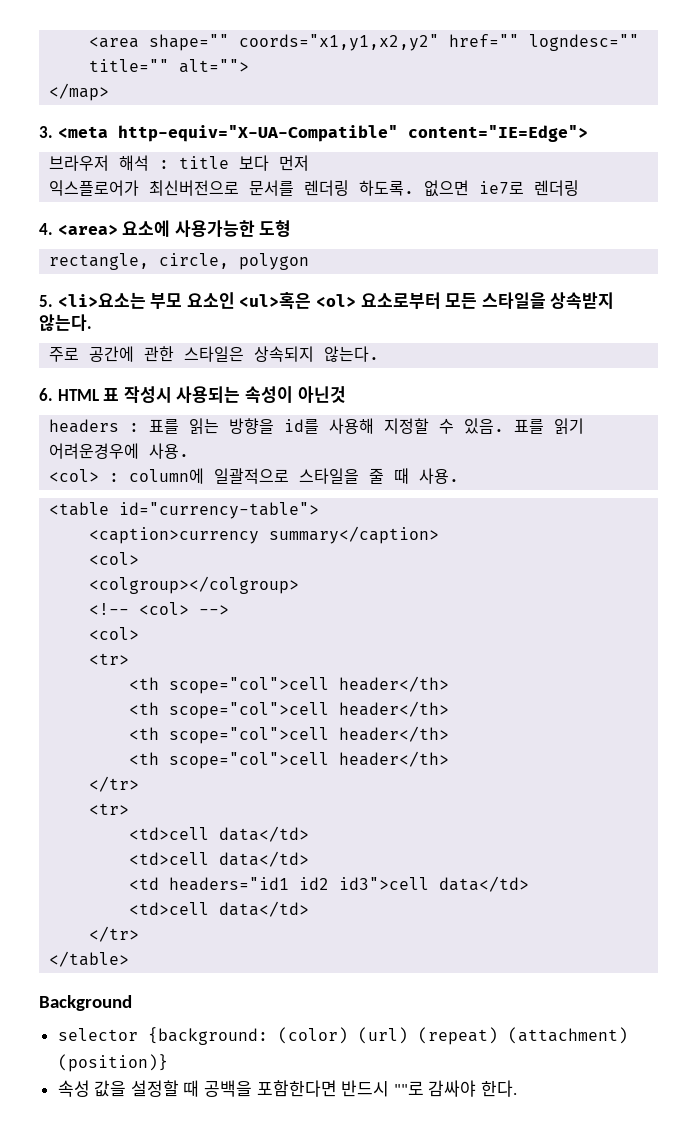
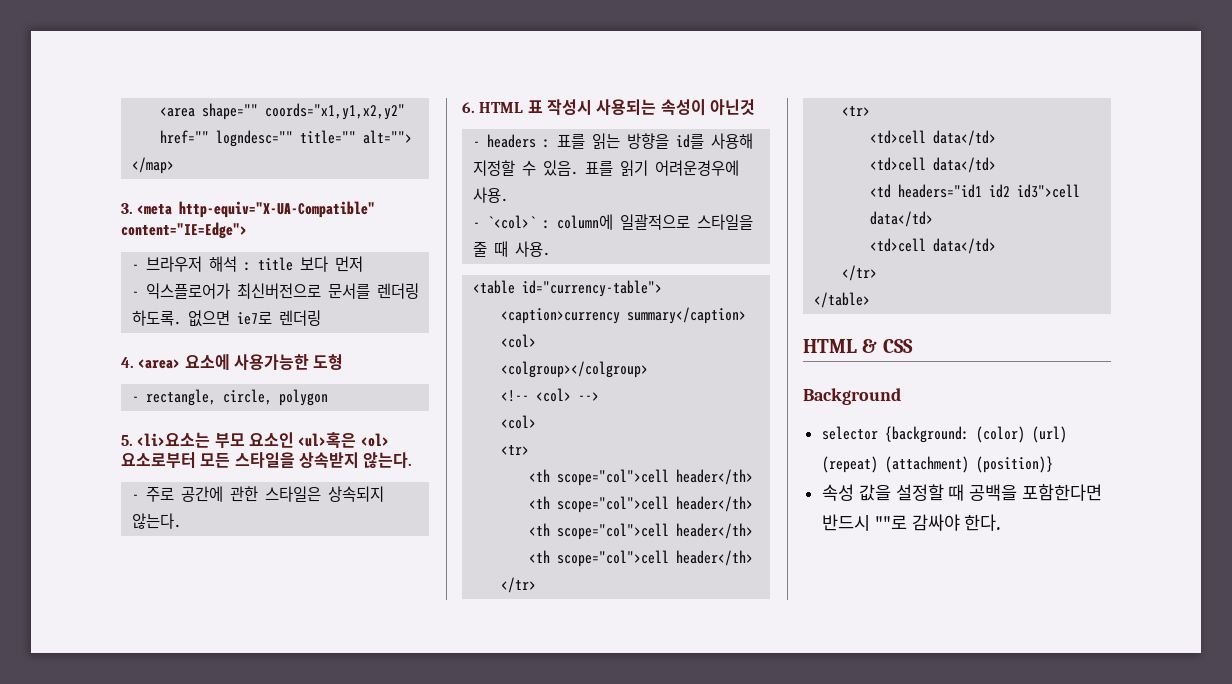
(588, 133) none -> [131,264,139,270] -
(310, 163) none -> [131,291,139,297] -
(292, 228) none -> [131,396,139,402] -
(92, 322) none -> [131,494,139,500] -
(346, 394) none -> [472,141,480,147] -
[49,469,100,482] <col> -> [472,215,536,229] - `<col>`
(130, 959) none -> [803,339,913,353] // HTML & CSS

